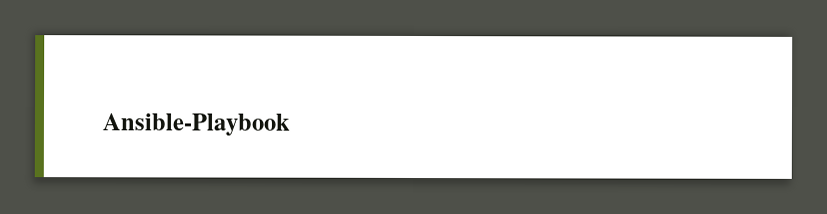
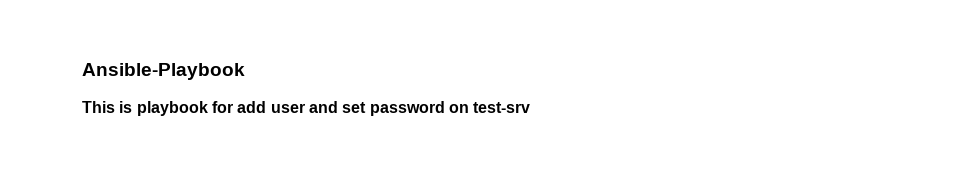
(290, 124) none -> [82,101,531,116] // This is playbook for add user and set password on test-srv

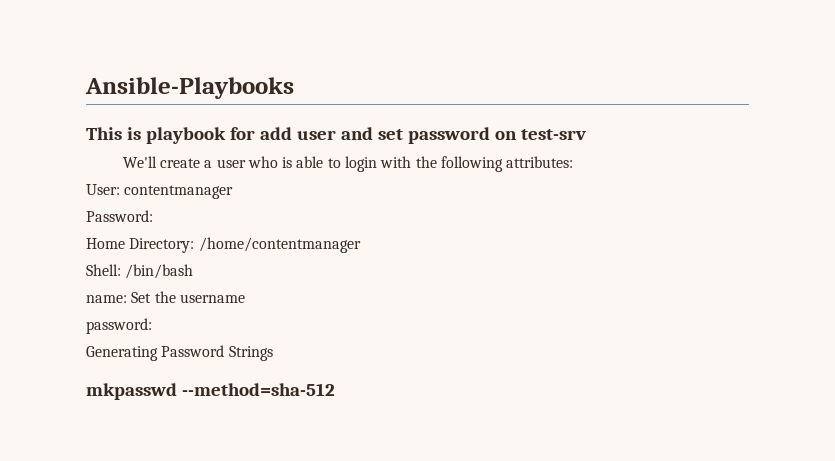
[82,63,245,80] Ansible-Playbook -> [85,77,294,99] Ansible-Playbooks
(531, 107) none -> [122,156,574,172] [86,184,234,199] [86,210,153,222] [86,237,361,253] [86,264,194,279] [86,291,245,303] [86,318,152,334] [86,345,273,361] [86,383,335,400] // We'll create a user who is able to login with the following attributes: // User: contentmanager // Password: // Home Directory: /home/contentmanager // Shell: /bin/bash // name: Set the username // password: // Generating Password Strings // mkpasswd --method=sha-512

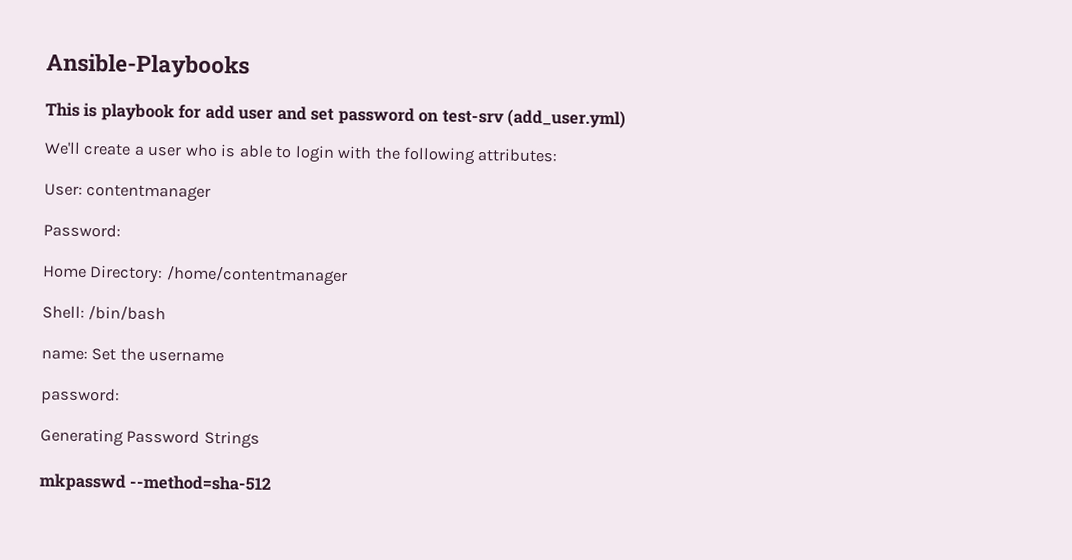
(586, 134) none -> [507,109,627,129] (add_user.yml)

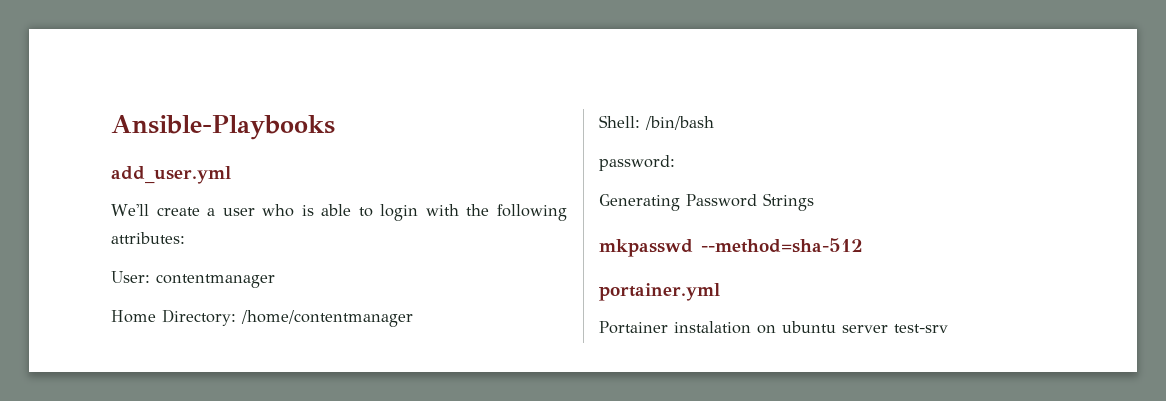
[45,102,627,129] This is playbook for add user and set password on test-srv (add_user.yml) -> [111,166,231,184] add_user.yml
[43,223,121,238] // Password: -> (275, 281) none
[41,347,225,363] // name: Set the username -> (714, 123) none
(272, 482) none -> [599,283,720,301] [599,321,948,334] // portainer.yml // Portainer instalation on ubuntu server test-srv

